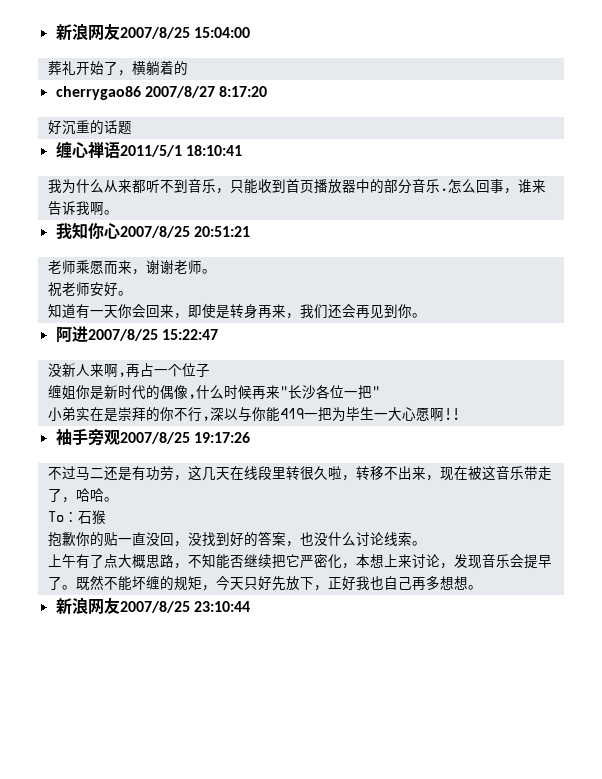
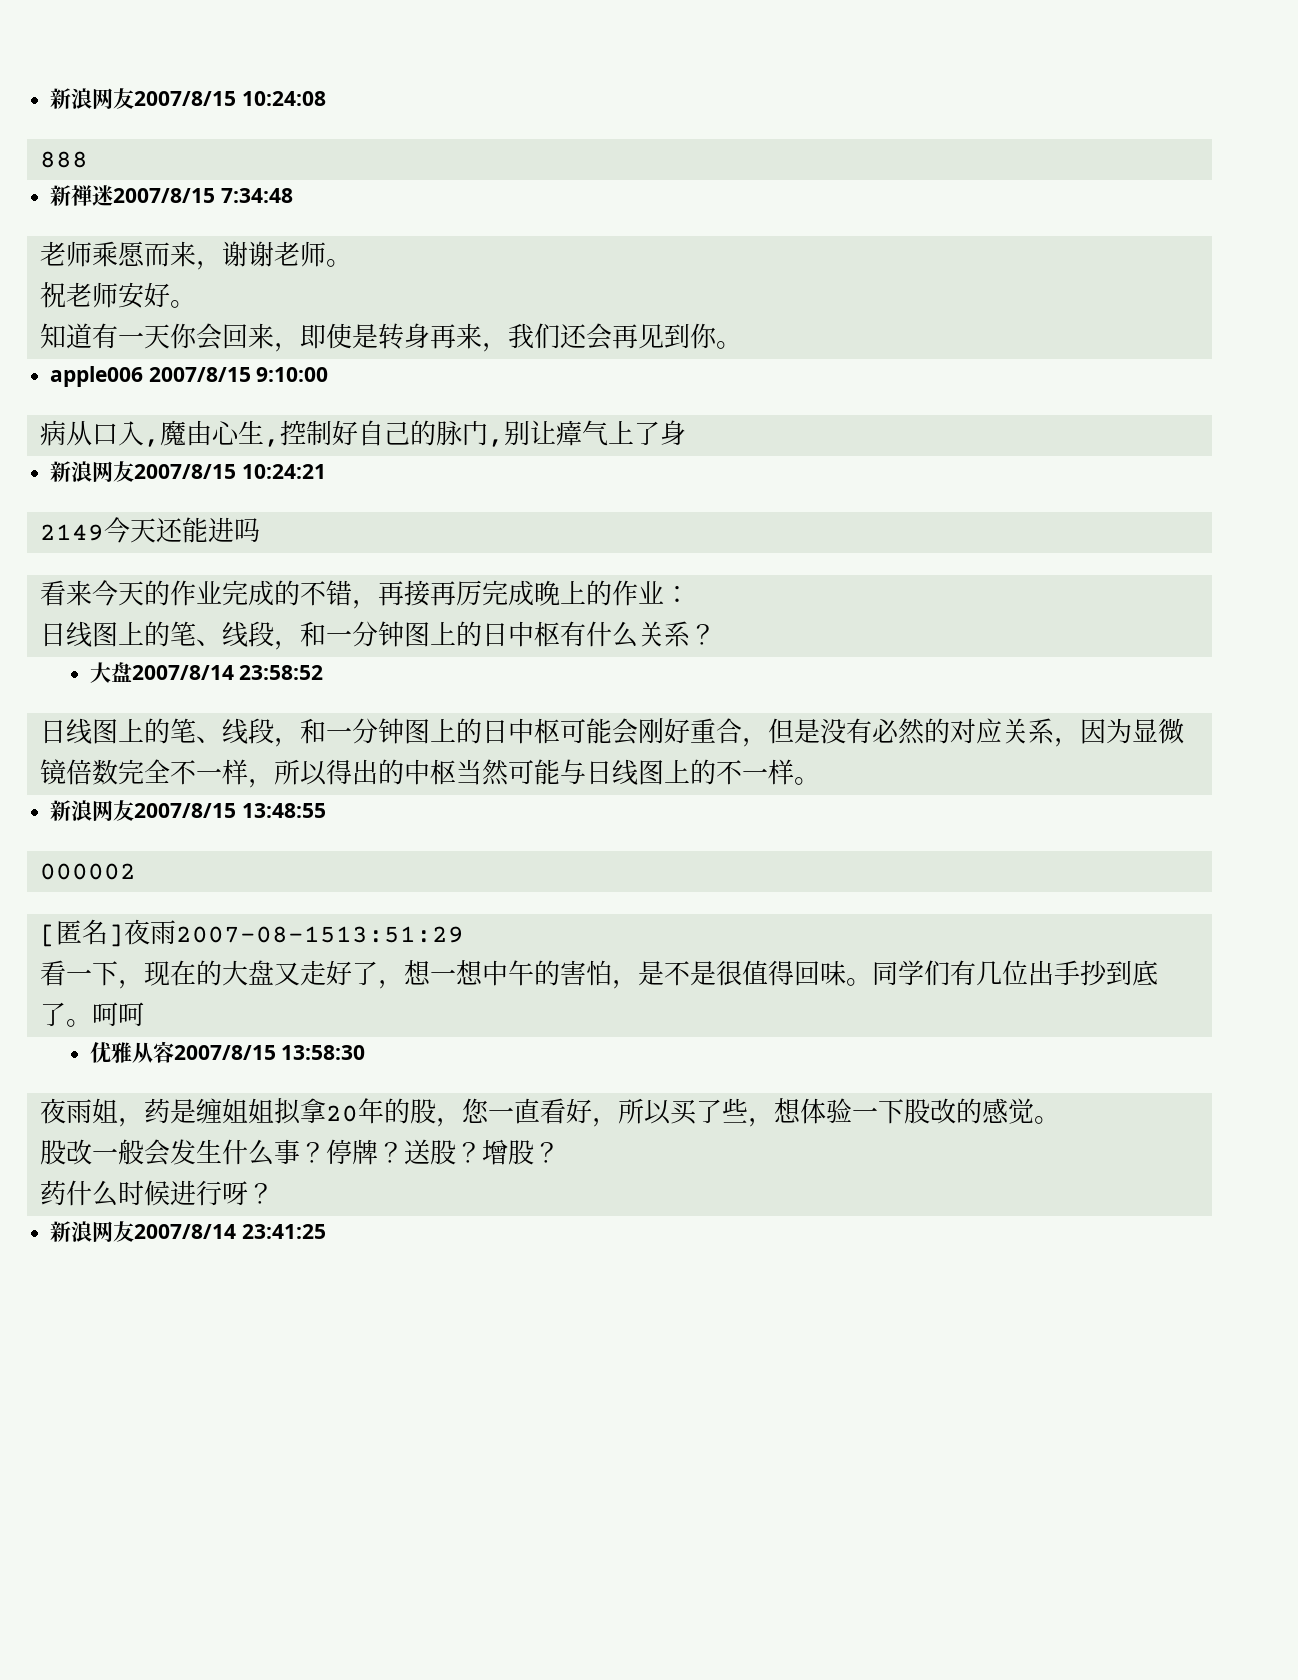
[55,24,250,41] [47,60,188,76] [55,86,268,100] [47,120,132,135] [55,141,242,159] [47,178,546,194] [47,201,118,215] [55,222,250,239] 新浪网友2007/8/25 15:04:00 // 葬礼开始了，横躺着的 // cherrygao86 2007/8/27 8:17:20 // 好沉重的话题 // 缠心禅语2011/5/1 18:10:41 // 我为什么从来都听不到音乐，只能收到首页播放器中的部分音乐.怎么回事，谁来告诉我啊。 // 我知你心2007/8/25 20:51:21 -> [50,88,326,109] [39,151,88,168] [50,185,293,206] 新浪网友2007/8/15 10:24:08 // 888 // 新禅迷2007/8/15 7:34:48
[55,326,218,343] [47,363,210,378] [47,384,380,400] [47,407,460,422] [55,428,250,446] [47,465,552,481] [47,488,118,503] [47,510,106,525] [47,531,426,547] [47,553,552,569] [47,575,482,591] [55,598,250,615] 阿进2007/8/25 15:22:47 // 没新人来啊,再占一个位子 // 缠姐你是新时代的偶像,什么时候再来"长沙各位一把" // 小弟实在是崇拜的你不行,深以与你能419一把为毕生一大心愿啊!! // 袖手旁观2007/8/25 19:17:26 // 不过马二还是有功劳，这几天在线段里转很久啦，转移不出来，现在被这音乐带走了，哈哈。 // To：石猴 // 抱歉你的贴一直没回，没找到好的答案，也没什么讨论线索。 // 上午有了点大概思路，不知能否继续把它严密化，本想上来讨论，发现音乐会提早了。既然不能坏缠的规矩，今天只好先放下，正好我也自己再多想想。 // 新浪网友2007/8/25 23:10:44 -> [50,366,329,387] [39,420,686,447] [50,461,326,482] [39,517,260,543] [39,580,690,609] [39,621,716,650] [89,662,324,683] [39,718,1184,747] [39,759,820,788] [50,800,326,821] [39,863,136,880] [39,919,464,947] [39,960,1158,989] [39,1002,144,1027] [89,1041,366,1063] [39,1098,1060,1127] [39,1139,560,1166] [39,1180,274,1207] [50,1221,326,1242] apple006 2007/8/15 9:10:00 // 病从口入,魔由心生,控制好自己的脉门,别让瘴气上了身 // 新浪网友2007/8/15 10:24:21 // 2149今天还能进吗 // 看来今天的作业完成的不错，再接再厉完成晚上的作业： // 日线图上的笔、线段，和一分钟图上的日中枢有什么关系？ // 大盘2007/8/14 23:58:52 // 日线图上的笔、线段，和一分钟图上的日中枢可能会刚好重合，但是没有必然的对应关系，因为显微镜倍数完全不一样，所以得出的中枢当然可能与日线图上的不一样。 // 新浪网友2007/8/15 13:48:55 // 000002 // [匿名]夜雨2007-08-1513:51:29 // 看一下，现在的大盘又走好了，想一想中午的害怕，是不是很值得回味。同学们有几位出手抄到底了。呵呵 // 优雅从容2007/8/15 13:58:30 // 夜雨姐，药是缠姐姐拟拿20年的股，您一直看好，所以买了些，想体验一下股改的感觉。 // 股改一般会发生什么事？停牌？送股？增股？ // 药什么时候进行呀？ // 新浪网友2007/8/14 23:41:25

